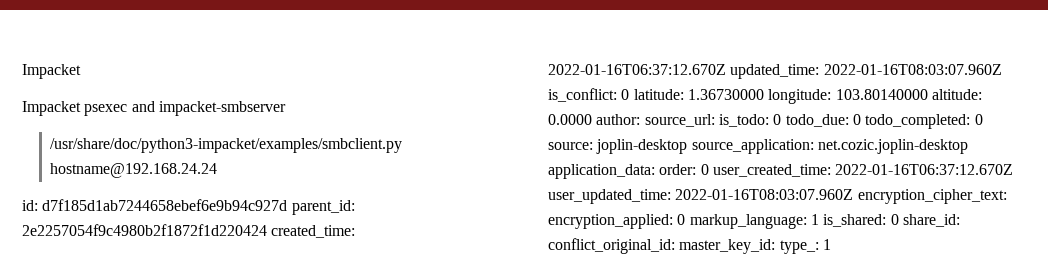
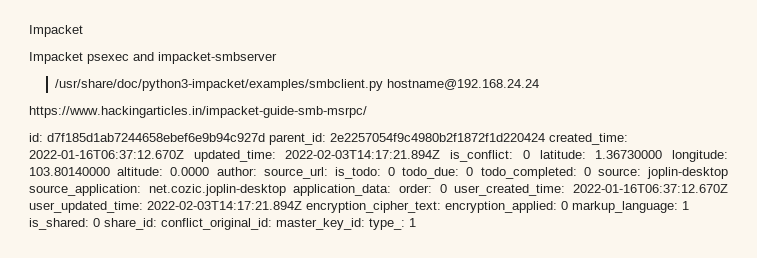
(218, 170) none -> [29,106,367,118] // https://www.hackingarticles.in/impacket-guide-smb-msrpc/
[823,64,1002,75] 2022-01-16T08:03:07.960Z -> [285,150,441,159] 2022-02-03T14:17:21.894Z
[675,189,854,200] 2022-01-16T08:03:07.960Z -> [147,201,302,210] 2022-02-03T14:17:21.894Z

